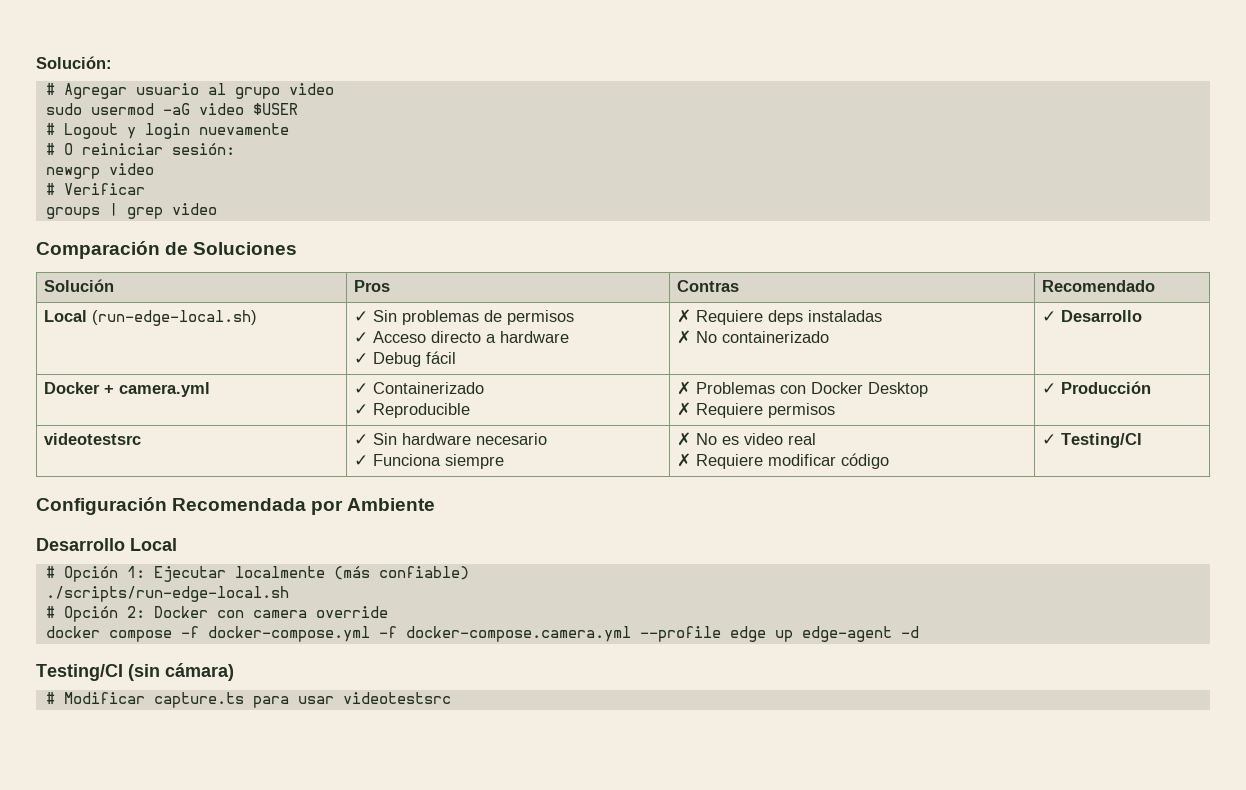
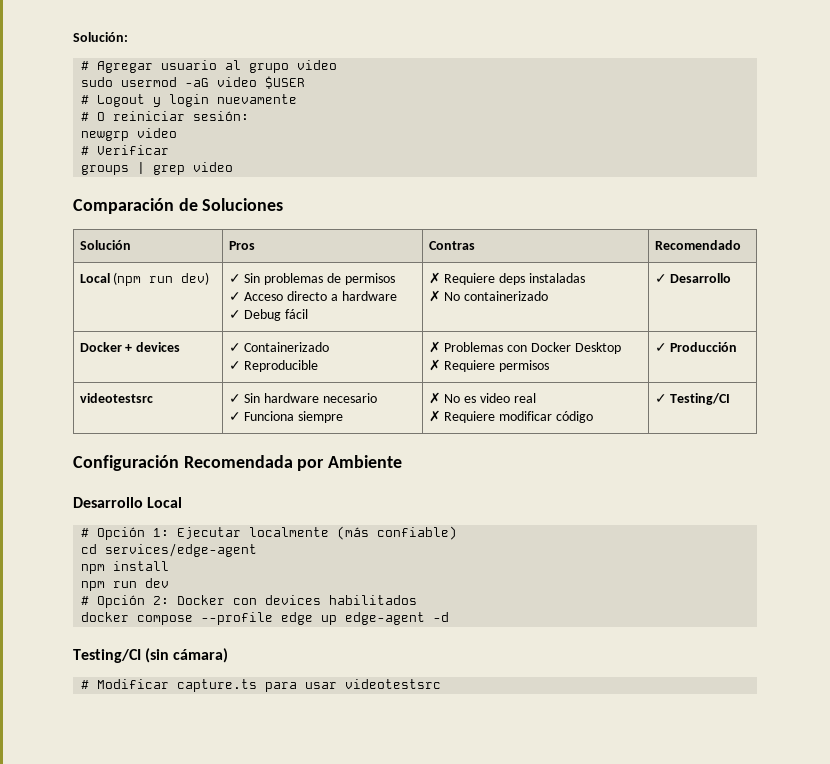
[91,310,257,326] (run-edge-local.sh) -> [113,272,210,286] (npm run dev)
[118,382,210,397] camera.yml -> [136,342,181,352] devices
[45,586,289,602] ./scripts/run-edge-local.sh -> [81,543,258,557] [81,561,170,574] [81,578,170,591] cd services/edge-agent // npm install // npm run dev
[252,606,388,618] camera override -> [265,595,418,605] devices habilitados
[180,626,631,642] -f docker-compose.yml -f docker-compose.camera.yml -> (194, 620) none

